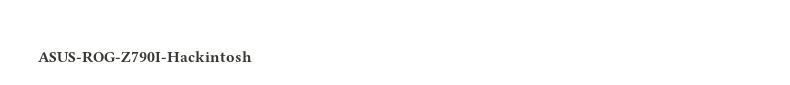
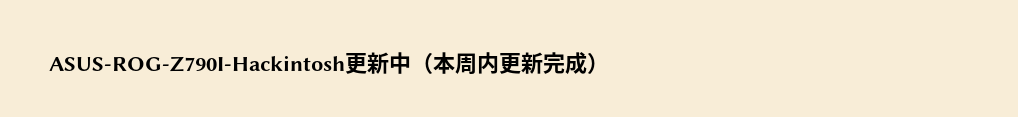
(252, 57) none -> [345,52,609,75] 更新中（本周内更新完成）

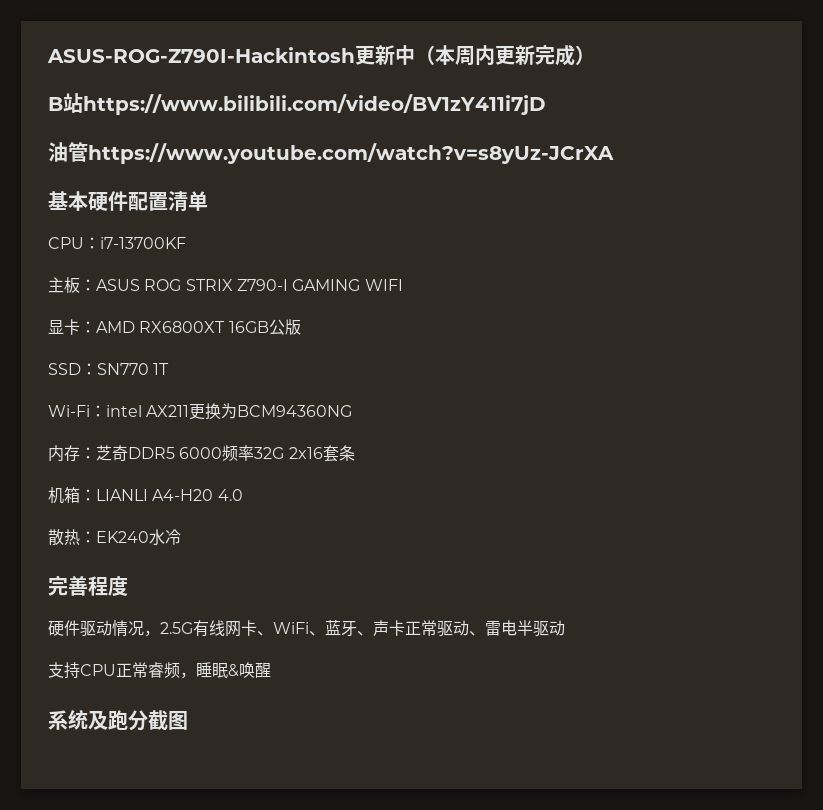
(609, 63) none -> [48,93,546,115] [48,142,614,164] [48,191,208,212] [48,237,186,249] [48,277,403,293] [48,319,301,335] [48,363,170,375] [48,403,353,420] [48,445,355,462] [48,487,243,504] [48,529,181,546] [48,576,128,596] [48,620,565,637] [48,662,271,679] [48,709,188,731] // B站https://www.bilibili.com/video/BV1zY411i7jD // 油管https://www.youtube.com/watch?v=s8yUz-JCrXA // 基本硬件配置清单 // CPU：i7-13700KF // 主板：ASUS ROG STRIX Z790-I GAMING WIFI // 显卡：AMD RX6800XT 16GB公版 // SSD：SN770 1T // Wi-Fi：intel AX211更换为BCM94360NG // 内存：芝奇DDR5 6000频率32G 2x16套条 // 机箱：LIANLI A4-H20 4.0 // 散热：EK240水冷 // 完善程度 // 硬件驱动情况，2.5G有线网卡、WiFi、蓝牙、声卡正常驱动、雷电半驱动 // 支持CPU正常睿频，睡眠&唤醒 // 系统及跑分截图

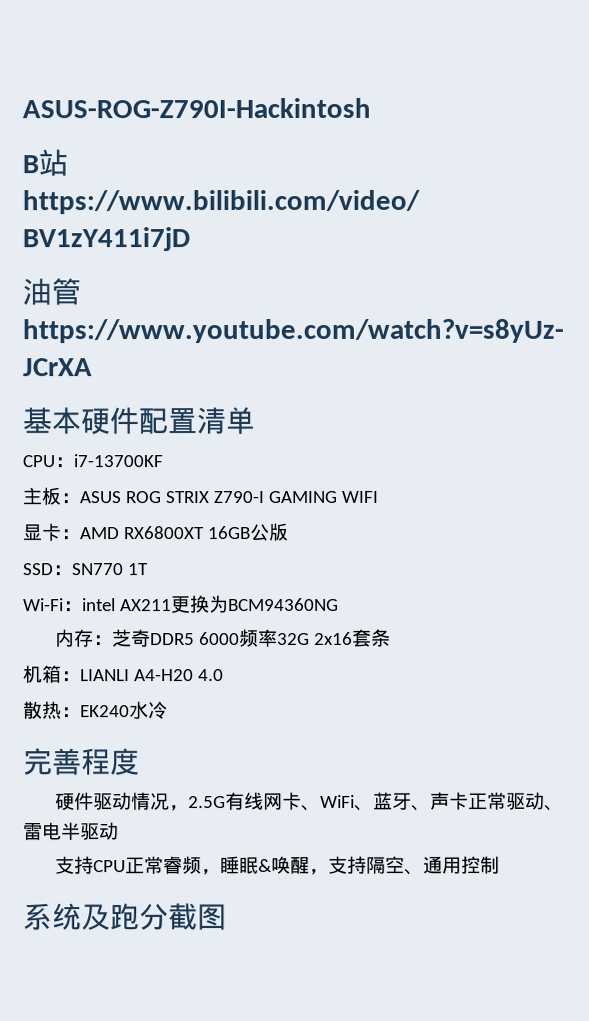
[355,44,595,66] 更新中（本周内更新完成） -> (371, 108) none
(271, 670) none -> [309,855,501,875] ，支持隔空、通用控制

